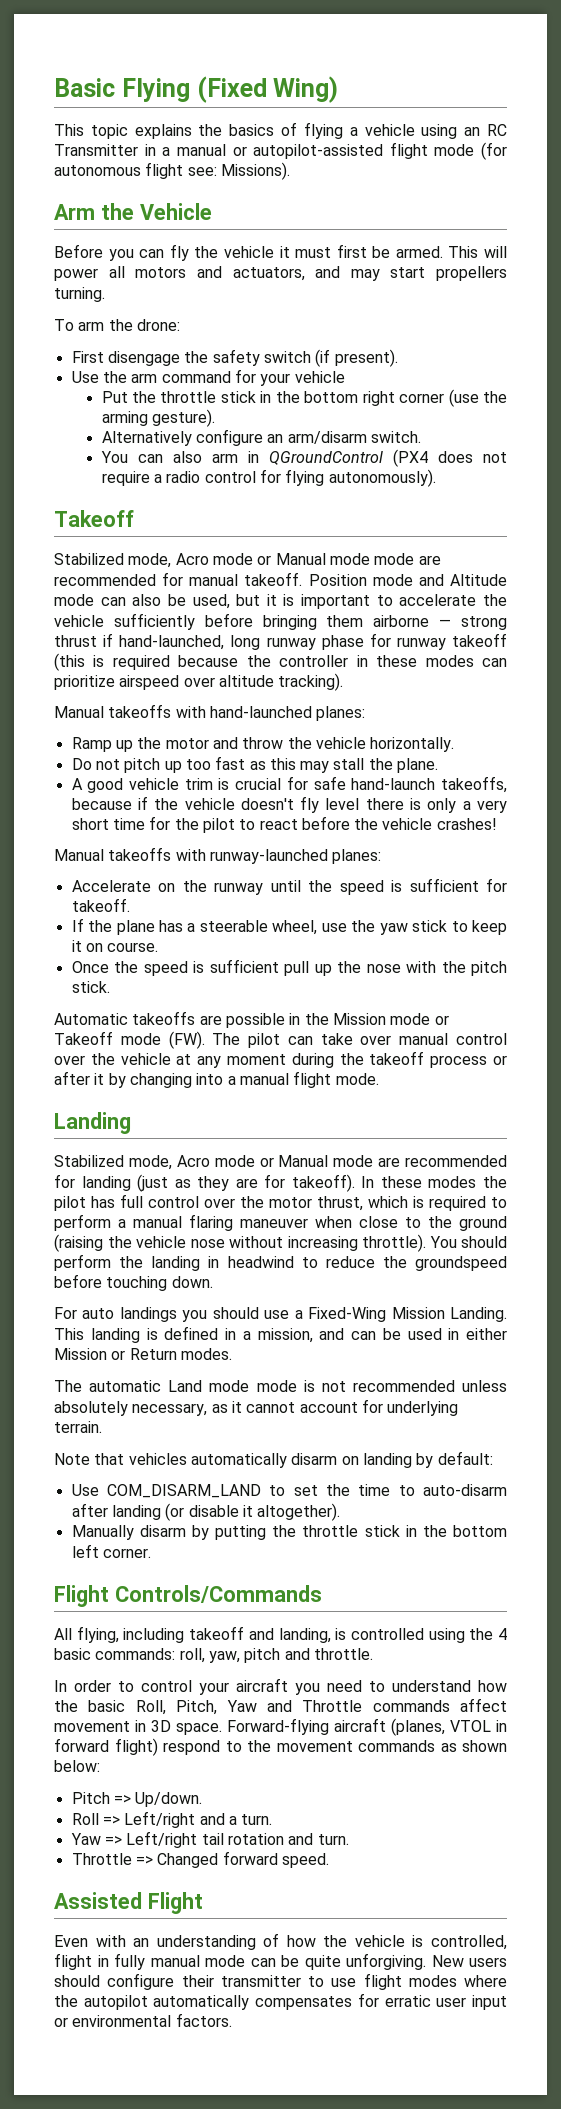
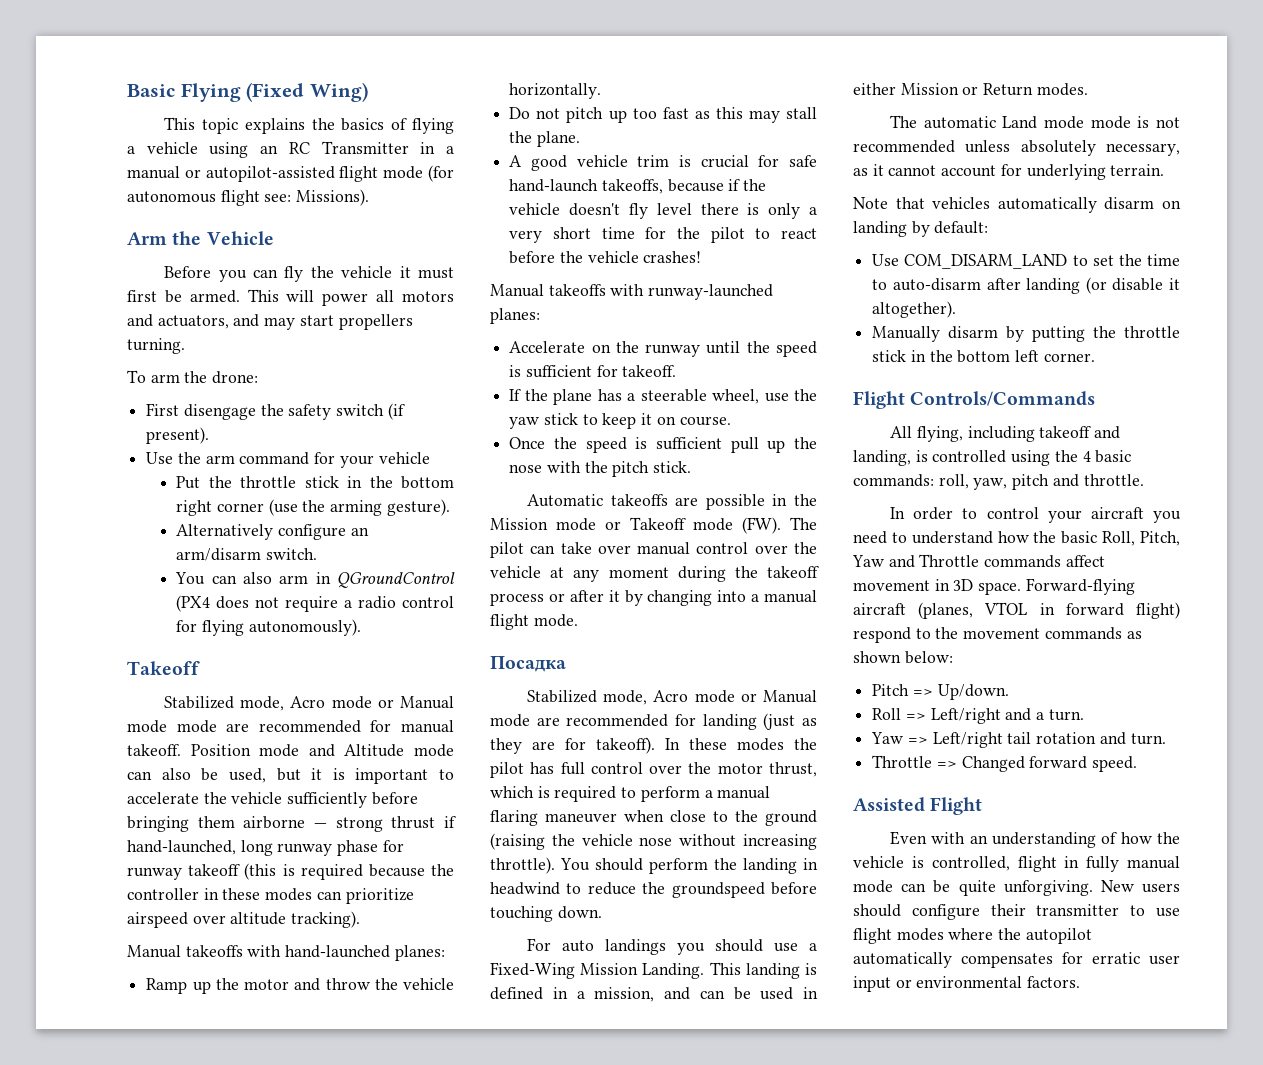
[54,1112,131,1134] Landing -> [490,656,566,672] Посадка

